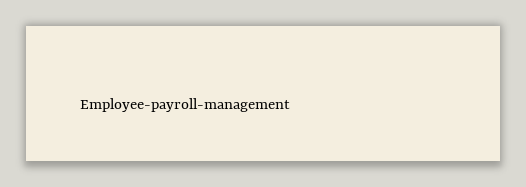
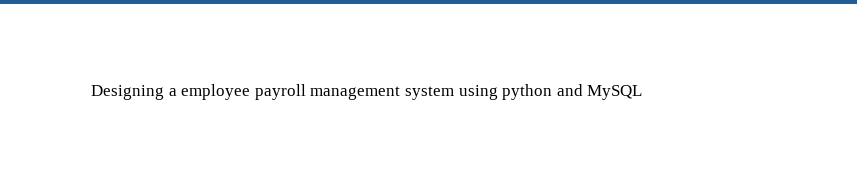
[80,98,290,112] Employee-payroll-management -> [91,84,643,100] Designing a employee payroll management system using python and MySQL

